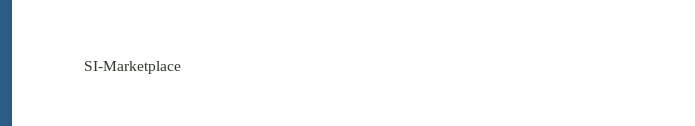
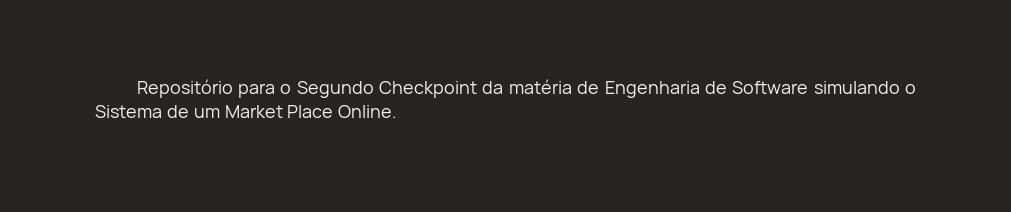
[84,61,181,74] SI-Marketplace -> [136,79,916,98] [95,105,398,118] Repositório para o Segundo Checkpoint da matéria de Engenharia de Software simulando o Sistema de um Market Place Online.

